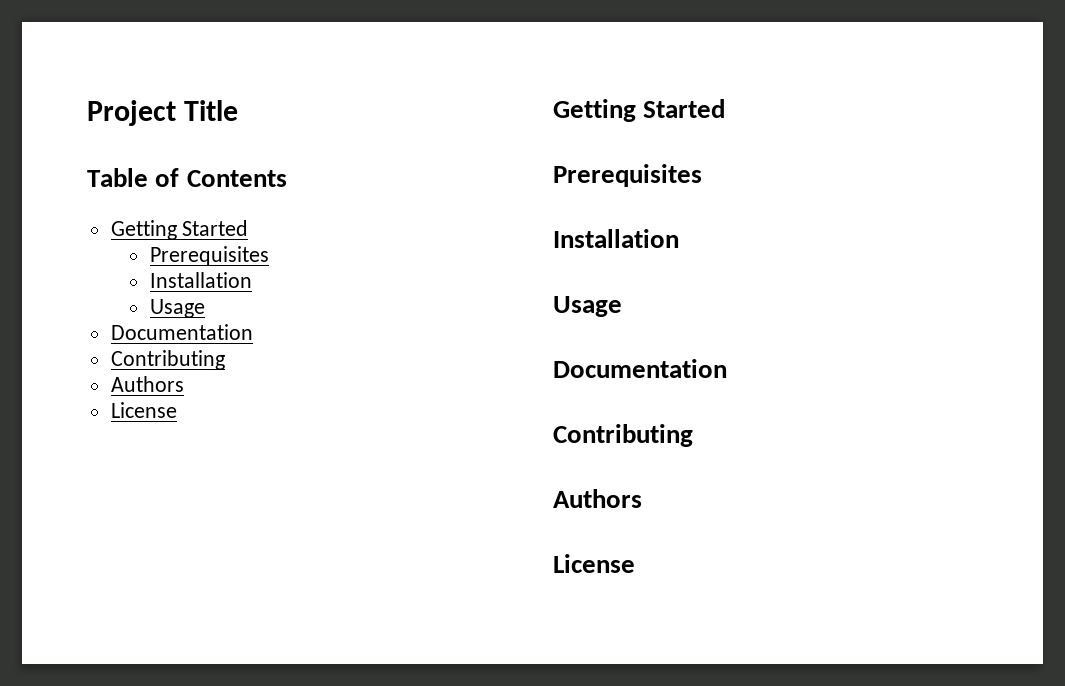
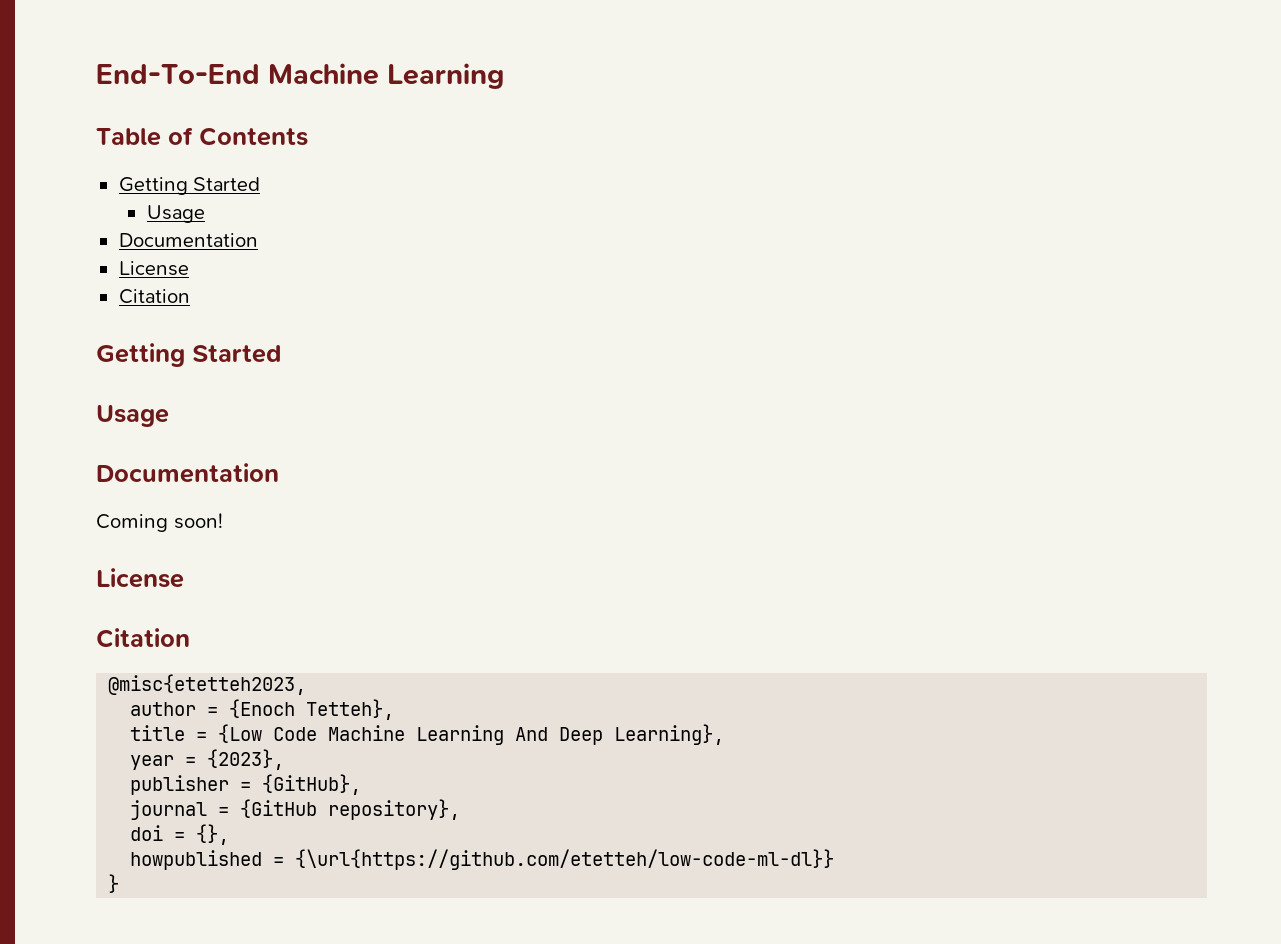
[87,100,239,126] Project Title -> [96,63,504,89] End-To-End Machine Learning
[149,246,269,266] [149,272,252,288] [149,299,205,318] [110,324,253,340] [110,350,225,370] [110,376,184,392] [110,402,177,418] [553,99,726,122] [553,164,702,187] [553,229,679,248] [553,296,622,317] [553,359,727,378] [553,424,693,447] [553,489,642,508] [553,554,635,573] Prerequisites // Installation // Usage // Documentation // Contributing // Authors // License // Getting Started // Prerequisites // Installation // Usage // Documentation // Contributing // Authors // License -> [146,205,205,223] [118,233,258,247] [118,261,189,276] [118,289,190,304] [96,343,281,367] [96,405,169,427] [96,463,279,483] [96,513,223,532] [96,568,184,588] [96,628,190,648] [108,674,307,695] [130,699,395,720] [130,724,725,745] [130,749,285,770] [130,774,362,795] [130,799,461,820] [130,824,230,845] [130,849,835,870] [108,874,120,893] Usage // Documentation // License // Citation // Getting Started // Usage // Documentation // Coming soon! // License // Citation // @misc{etetteh2023, // author = {Enoch Tetteh}, // title = {Low Code Machine Learning And Deep Learning}, // year = {2023}, // publisher = {GitHub}, // journal = {GitHub repository}, // doi = {}, // howpublished = {\url{https://github.com/etetteh/low-code-ml-dl}} // }

